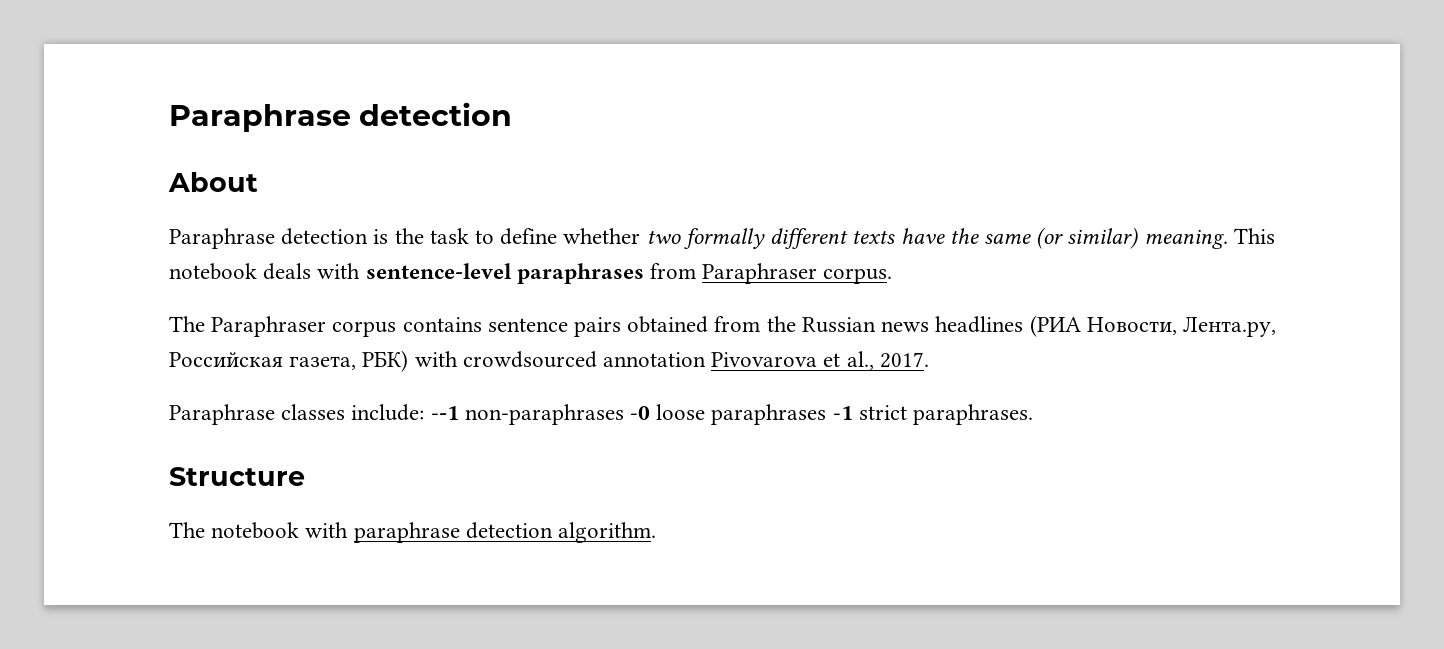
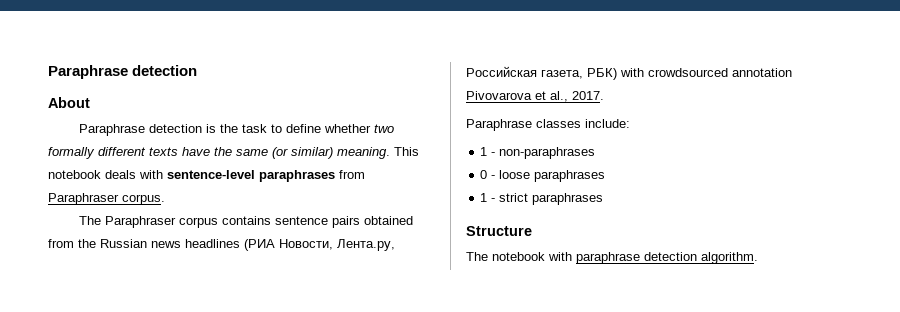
[430,406,459,420] --1 -> [480,147,496,156] // 1 -
[630,406,651,420] -0 -> [480,170,496,179] // 0 -
[832,404,1034,425] -1 strict paraphrases. -> [480,193,604,205] // 1 - strict paraphrases

